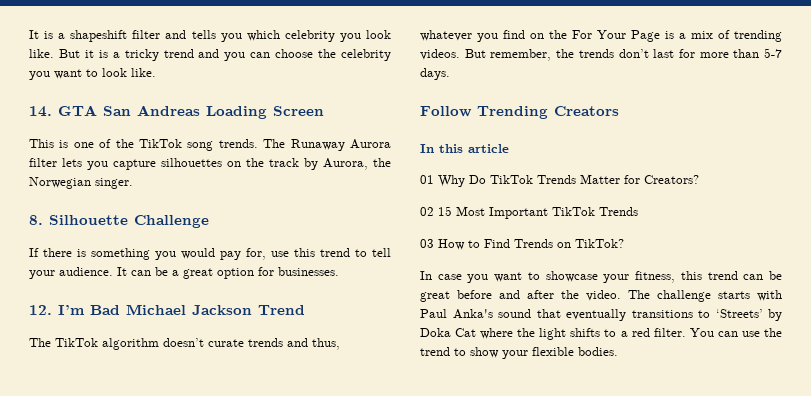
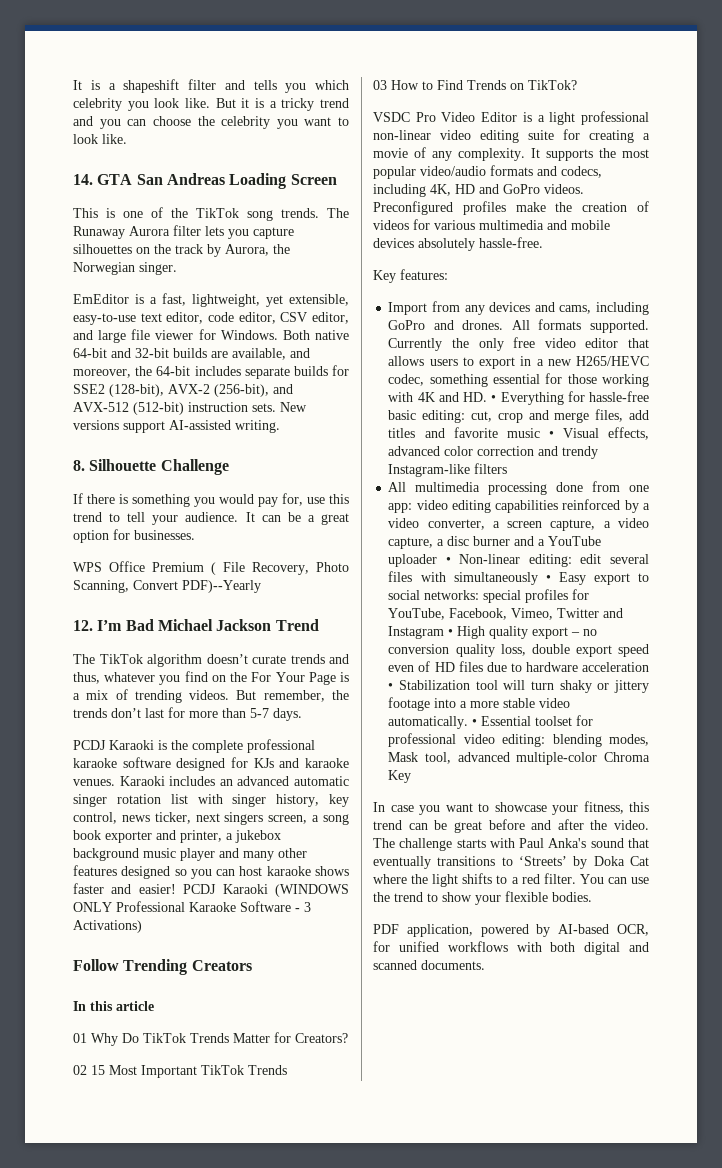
(133, 183) none -> [73,293,349,307] [73,312,349,325] [73,329,349,343] [73,348,310,360] [73,365,349,379] [73,384,293,397] [73,402,307,415] [73,420,280,433] // EmEditor is a fast, lightweight, yet extensible, easy-to-use text editor, code editor, CSV editor, and large file viewer for Windows. Both native 64-bit and 32-bit builds are available, and moreover, the 64-bit includes separate builds for SSE2 (128-bit), AVX-2 (256-bit), and AVX-512 (512-bit) instruction sets. New versions support AI-assisted writing.
(339, 271) none -> [73,561,349,575] [73,580,261,593] // WPS Office Premium ( File Recovery, Photo Scanning, Convert PDF)--Yearly
(450, 74) none -> [73,739,315,753] [73,757,349,771] [73,776,349,786] [73,794,349,807] [73,812,349,825] [73,830,281,843] [73,848,307,861] [73,865,349,879] [73,883,349,897] [73,901,311,912] [73,920,142,933] // PCDJ Karaoki is the complete professional karaoke software designed for KJs and karaoke venues. Karaoki includes an advanced automatic singer rotation list with singer history, key control, news ticker, next singers screen, a song book exporter and printer, a jukebox background music player and many other features designed so you can host karaoke shows faster and easier! PCDJ Karaoki (WINDOWS ONLY Professional Karaoke Software - 3 Activations)
(624, 243) none -> [373,111,649,125] [373,129,650,143] [373,147,649,161] [373,165,602,179] [373,184,584,197] [373,201,649,215] [373,219,610,230] [373,237,543,251] [373,269,448,283] [388,301,649,315] [388,319,649,333] [388,337,649,351] [388,356,649,369] [388,373,649,387] [388,391,649,405] [388,409,649,423] [388,427,649,440] [388,446,599,459] [388,463,508,477] [388,481,649,495] [388,499,650,513] [388,518,649,531] [388,536,602,549] [388,554,649,567] [388,571,649,585] [388,589,590,603] [388,608,624,620] [388,626,598,639] [388,644,649,657] [388,661,649,672] [388,680,650,693] [388,697,571,711] [388,715,594,729] [388,733,649,747] [388,752,650,765] [388,770,412,783] // VSDC Pro Video Editor is a light professional non-linear video editing suite for creating a movie of any complexity. It supports the most popular video/audio formats and codecs, including 4K, HD and GoPro videos. Preconfigured profiles make the creation of videos for various multimedia and mobile devices absolutely hassle-free. // Key features: // Import from any devices and cams, including GoPro and drones. All formats supported. Сurrently the only free video editor that allows users to export in a new H265/HEVC codec, something essential for those working with 4K and HD. • Everything for hassle-free basic editing: cut, crop and merge files, add titles and favorite music • Visual effects, advanced color correction and trendy Instagram-like filters // All multimedia processing done from one app: video editing capabilities reinforced by a video converter, a screen capture, a video capture, a disc burner and a YouTube uploader • Non-linear editing: edit several files with simultaneously • Easy export to social networks: special profiles for YouTube, Facebook, Vimeo, Twitter and Instagram • High quality export – no conversion quality loss, double export speed even of HD files due to hardware acceleration • Stabilization tool will turn shaky or jittery footage into a more stable video automatically. • Essential toolset for professional video editing: blending modes, Mask tool, advanced multiple-color Chroma Key
(618, 351) none -> [373,924,649,937] [373,941,649,955] [373,960,485,970] // PDF application, powered by AI-based OCR, for unified workflows with both digital and scanned documents.

